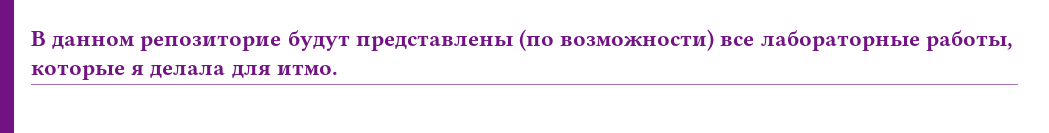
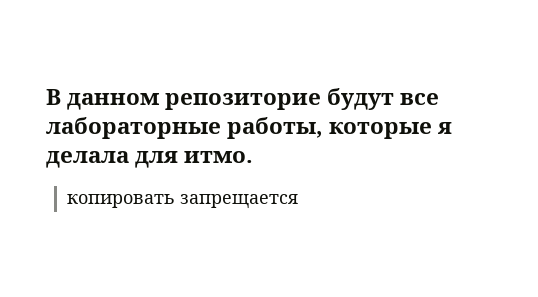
[355,29,715,51] представлены (по возможности) -> (395, 99) none
(338, 69) none -> [66,194,298,209] // копировать запрещается

